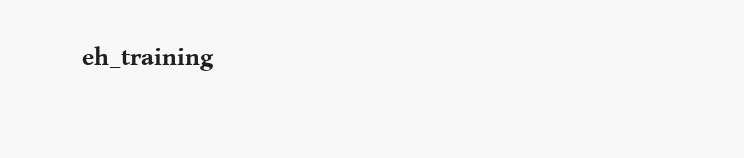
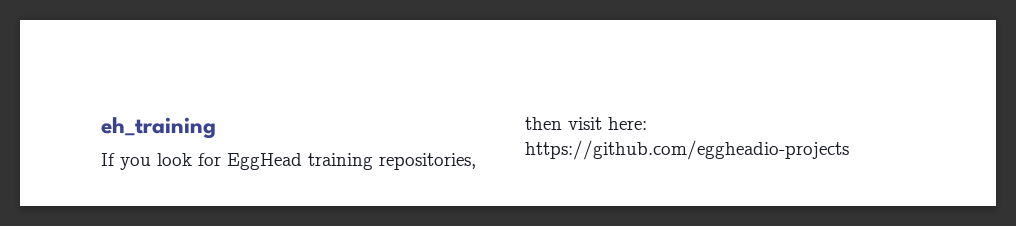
(214, 58) none -> [101,153,476,170] [525,117,647,130] [525,140,849,160] // If you look for EggHead training repositories, then visit here: https://github.com/eggheadio-projects

